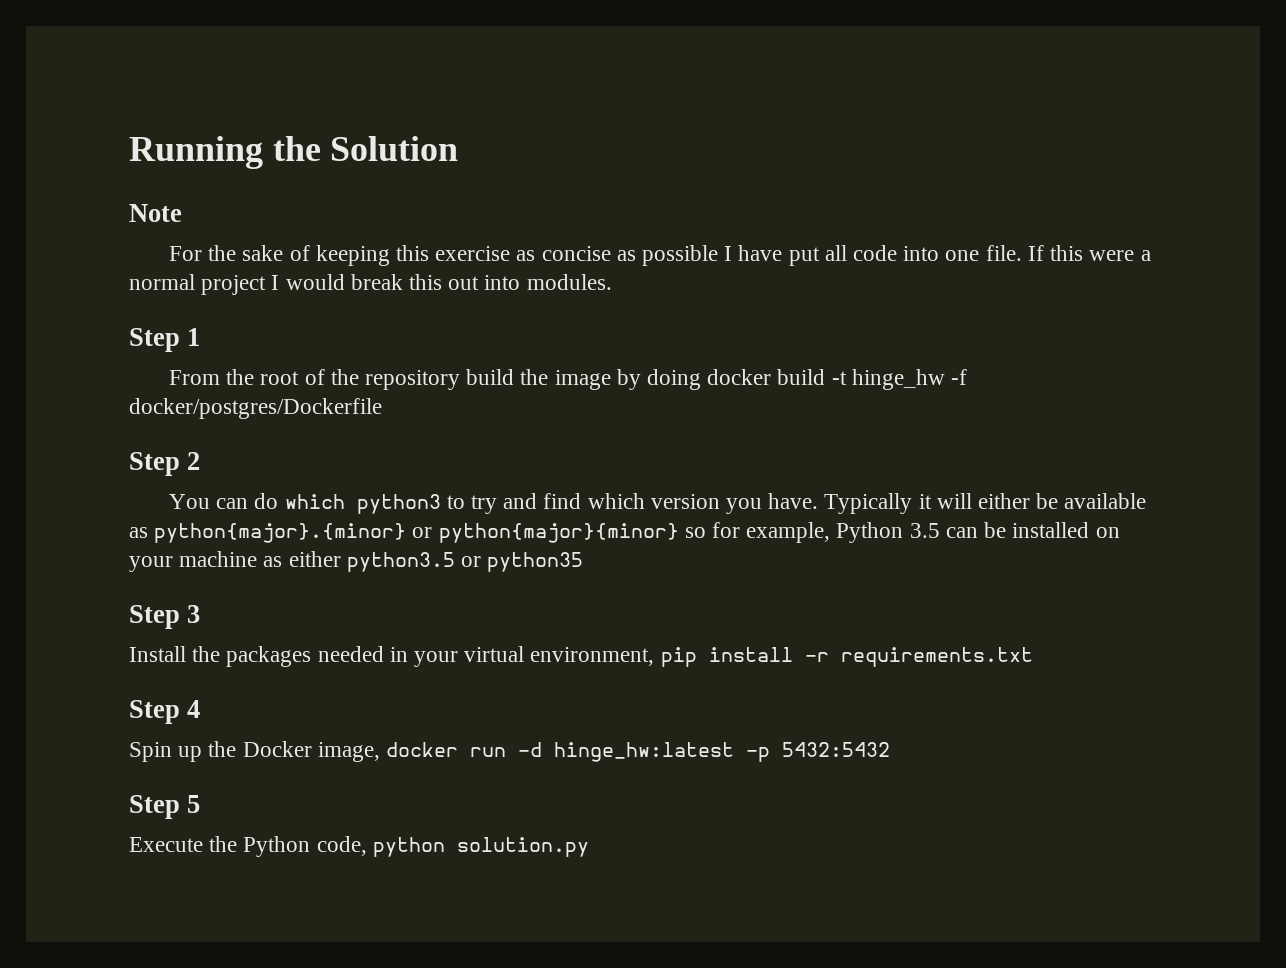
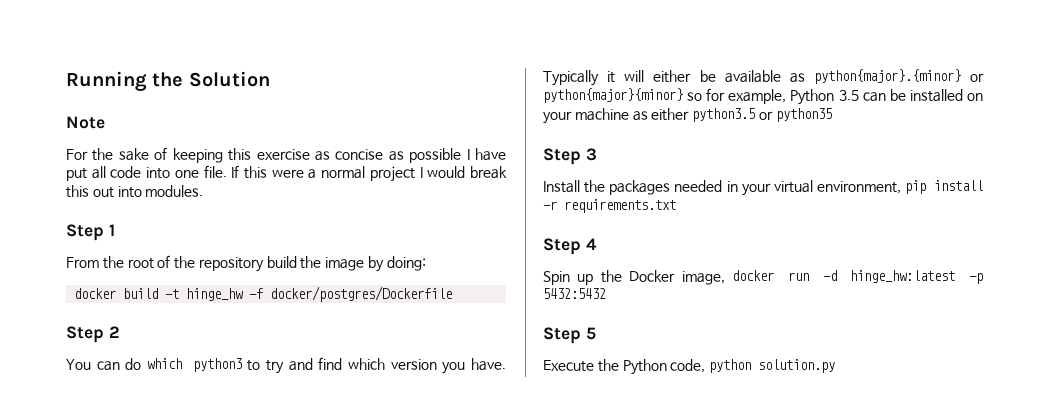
[646,369,701,390] doing -> [386,256,426,271] doing: //

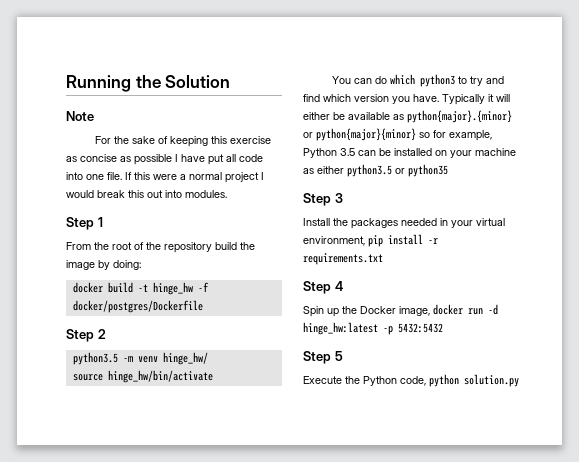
(120, 332) none -> [72,352,208,365] [72,370,213,383] // python3.5 -m venv hinge_hw/ // source hinge_hw/bin/activate

